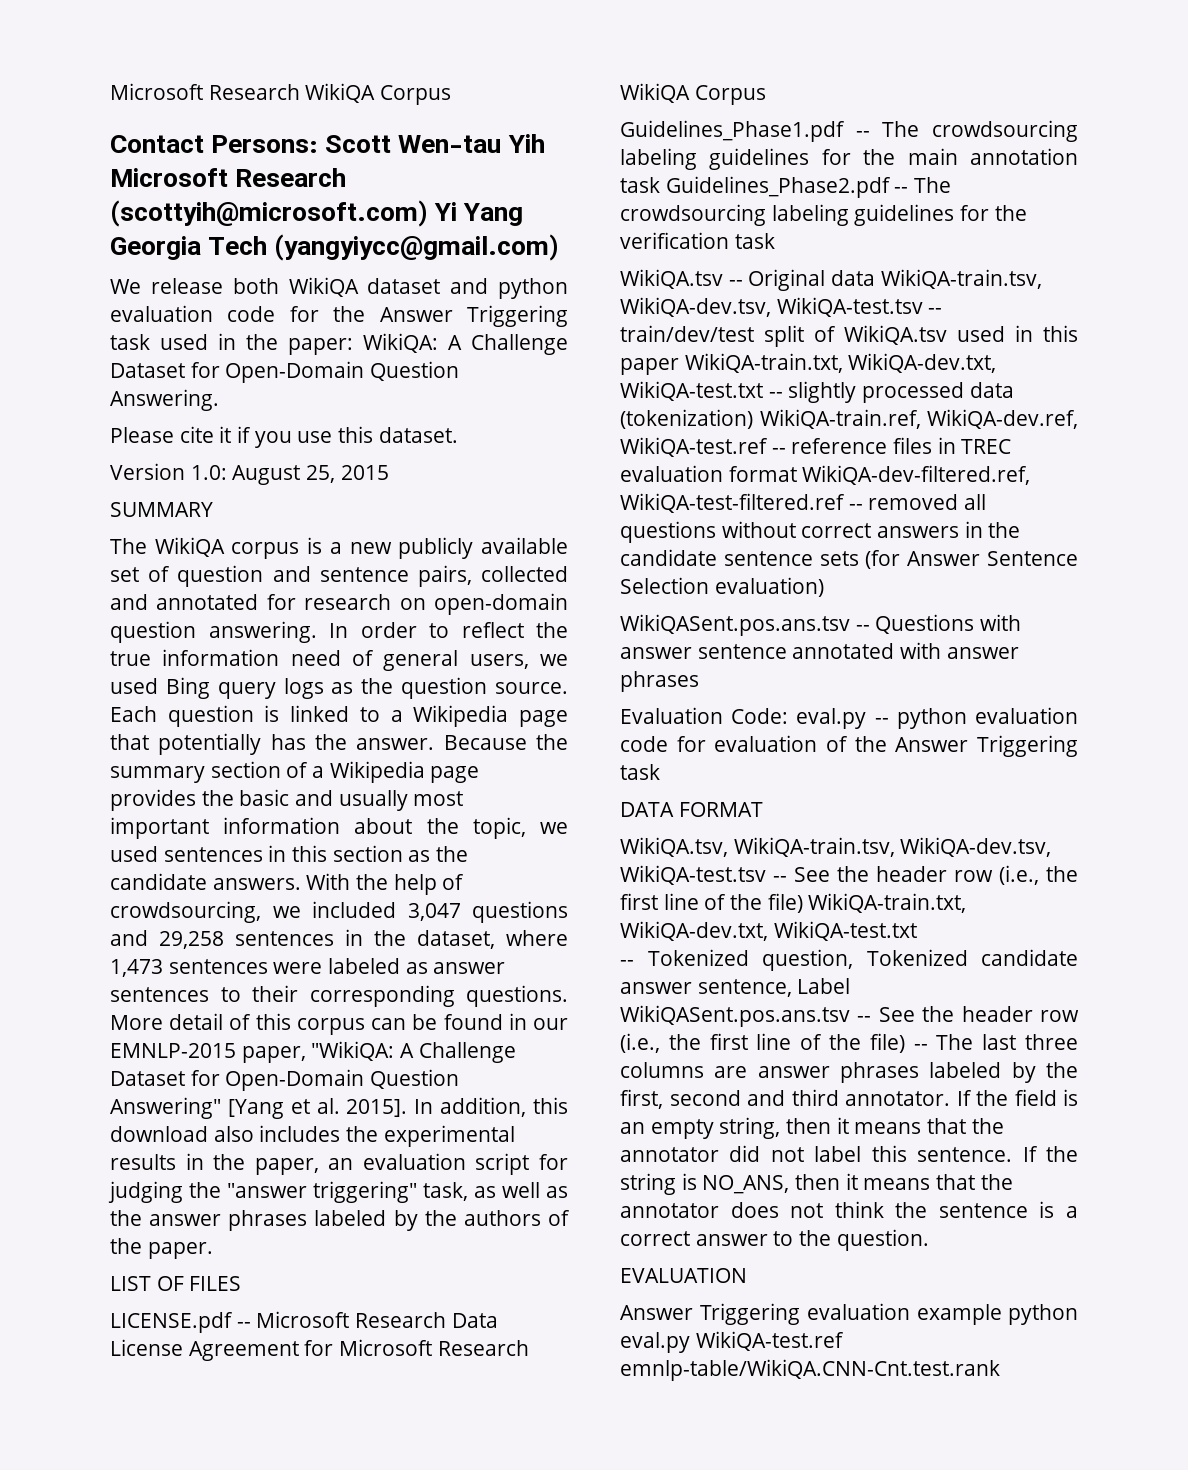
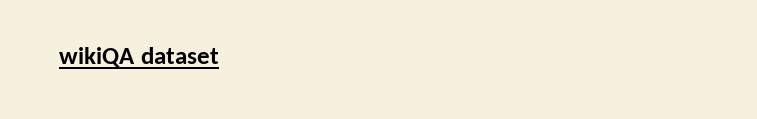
[110,83,452,105] [110,134,545,153] [110,168,347,187] [110,200,524,227] [110,234,560,261] [110,277,568,299] [110,305,569,327] [110,333,568,355] [110,361,460,383] [110,389,219,411] [110,426,458,448] [110,463,389,485] [110,502,213,517] [110,537,568,559] [110,565,568,587] [110,593,568,615] [110,621,568,643] [110,649,568,671] [110,677,568,699] [110,705,568,727] [110,733,568,755] [110,761,480,783] [110,789,464,811] [110,817,568,839] [110,845,469,862] [110,873,465,895] [110,901,568,923] [110,929,568,949] [110,958,506,977] [110,985,568,1007] [110,1013,568,1035] [110,1041,516,1063] [110,1069,460,1091] [110,1097,568,1119] [110,1125,515,1147] [110,1153,568,1175] [108,1181,569,1203] [110,1210,571,1231] [110,1238,213,1259] [110,1276,242,1291] [110,1311,498,1333] [110,1339,529,1361] [620,83,766,105] [620,120,1078,142] [620,148,1078,170] [620,176,952,198] [620,204,1027,226] [620,232,775,249] [620,269,1042,291] [620,297,943,317] [620,325,1078,347] [620,353,997,375] [620,381,1014,403] [620,409,1079,429] [620,437,1012,457] [620,465,1031,485] [620,493,987,513] [620,521,1021,543] [620,549,1078,569] [620,577,824,597] [620,614,1022,636] [620,642,1019,659] [620,671,699,692] [620,707,1078,729] [620,735,1079,757] [620,764,660,780] [620,802,763,817] [620,837,1052,857] [620,865,1078,885] [620,893,967,913] [620,921,917,941] [620,949,1078,971] [620,978,851,997] [620,1005,1079,1027] [620,1033,1078,1053] [620,1062,1078,1083] [620,1089,1078,1109] [620,1117,1004,1139] [620,1145,1078,1162] [620,1173,1013,1195] [620,1201,1078,1218] [620,1229,929,1251] [620,1268,747,1283] [620,1303,1078,1325] [620,1331,844,1353] [620,1359,1000,1381] Microsoft Research WikiQA Corpus // Contact Persons: Scott Wen-tau Yih Microsoft Research (scottyih@microsoft.com) Yi Yang Georgia Tech (yangyiycc@gmail.com) // We release both WikiQA dataset and python evaluation code for the Answer Triggering task used in the paper: WikiQA: A Challenge Dataset for Open-Domain Question Answering. // Please cite it if you use this dataset. // Version 1.0: August 25, 2015 // SUMMARY // The WikiQA corpus is a new publicly available set of question and sentence pairs, collected and annotated for research on open-domain question answering. In order to reflect the true information need of general users, we used Bing query logs as the question source. Each question is linked to a Wikipedia page that potentially has the answer. Because the summary section of a Wikipedia page provides the basic and usually most important information about the topic, we used sentences in this section as the candidate answers. With the help of crowdsourcing, we included 3,047 questions and 29,258 sentences in the dataset, where 1,473 sentences were labeled as answer sentences to their corresponding questions. More detail of this corpus can be found in our EMNLP-2015 paper, "WikiQA: A Challenge Dataset for Open-Domain Question Answering" [Yang et al. 2015]. In addition, this download also includes the experimental results in the paper, an evaluation script for judging the "answer triggering" task, as well as the answer phrases labeled by the authors of the paper. // LIST OF FILES // LICENSE.pdf -- Microsoft Research Data License Agreement for Microsoft Research WikiQA Corpus // Guidelines_Phase1.pdf -- The crowdsourcing labeling guidelines for the main annotation task Guidelines_Phase2.pdf -- The crowdsourcing labeling guidelines for the verification task // WikiQA.tsv -- Original data WikiQA-train.tsv, WikiQA-dev.tsv, WikiQA-test.tsv -- train/dev/test split of WikiQA.tsv used in this paper WikiQA-train.txt, WikiQA-dev.txt, WikiQA-test.txt -- slightly processed data (tokenization) WikiQA-train.ref, WikiQA-dev.ref, WikiQA-test.ref -- reference files in TREC evaluation format WikiQA-dev-filtered.ref, WikiQA-test-filtered.ref -- removed all questions without correct answers in the candidate sentence sets (for Answer Sentence Selection evaluation) // WikiQASent.pos.ans.tsv -- Questions with answer sentence annotated with answer phrases // Evaluation Code: eval.py -- python evaluation code for evaluation of the Answer Triggering task // DATA FORMAT // WikiQA.tsv, WikiQA-train.tsv, WikiQA-dev.tsv, WikiQA-test.tsv -- See the header row (i.e., the first line of the file) WikiQA-train.txt, WikiQA-dev.txt, WikiQA-test.txt // -- Tokenized question, Tokenized candidate answer sentence, Label WikiQASent.pos.ans.tsv -- See the header row (i.e., the first line of the file) -- The last three columns are answer phrases labeled by the first, second and third annotator. If the field is an empty string, then it means that the annotator did not label this sentence. If the string is NO_ANS, then it means that the annotator does not think the sentence is a correct answer to the question. // EVALUATION // Answer Triggering evaluation example python eval.py WikiQA-test.ref emnlp-table/WikiQA.CNN-Cnt.test.rank -> [59,47,219,67] wikiQA dataset

